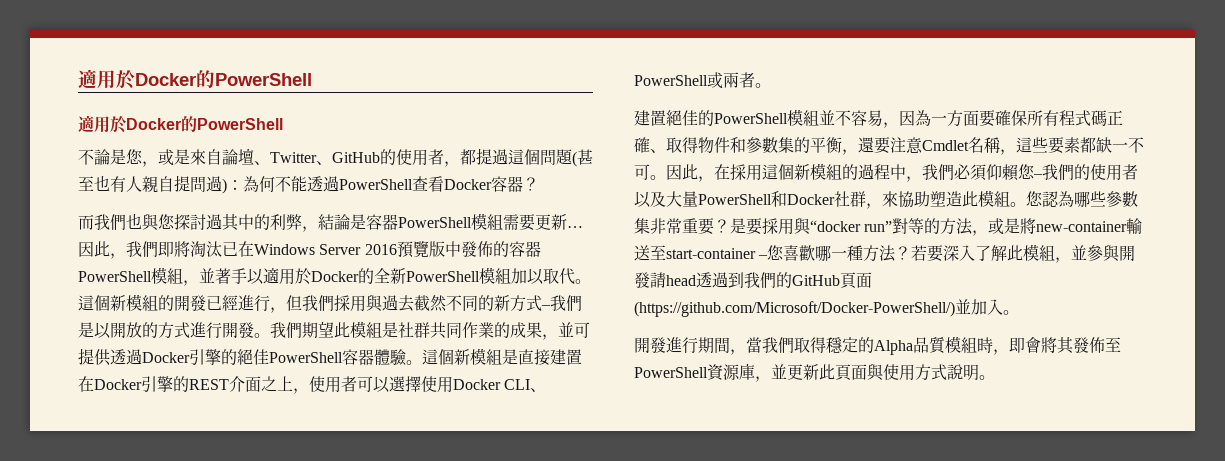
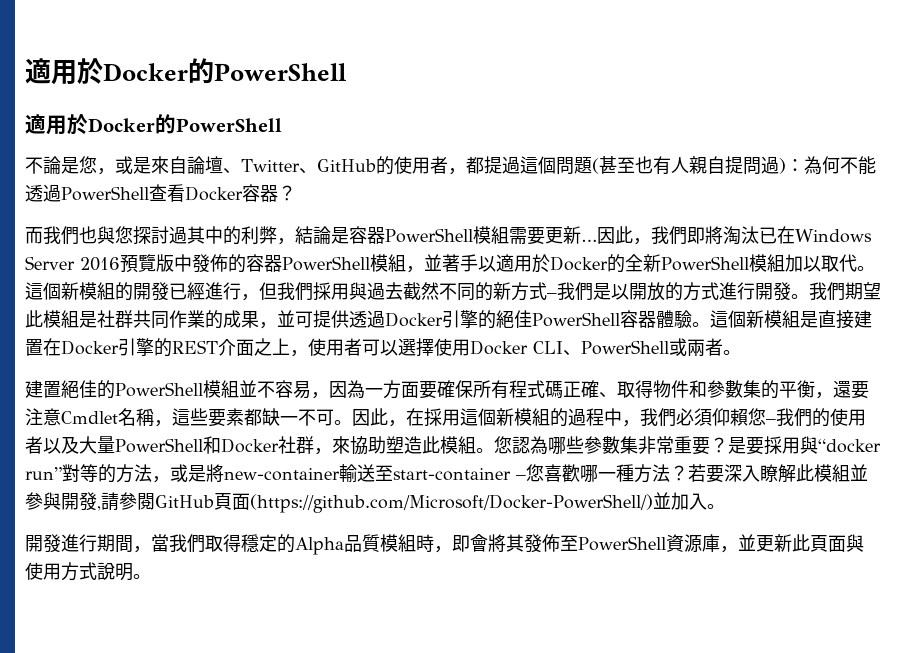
[975,245,992,261] 了 -> [760,464,778,482] 瞭
[1055,257,1072,263] ， -> (850, 473) none
[650,272,792,288] 請head透過到我們的 -> [97,492,155,511] ,請參閱

